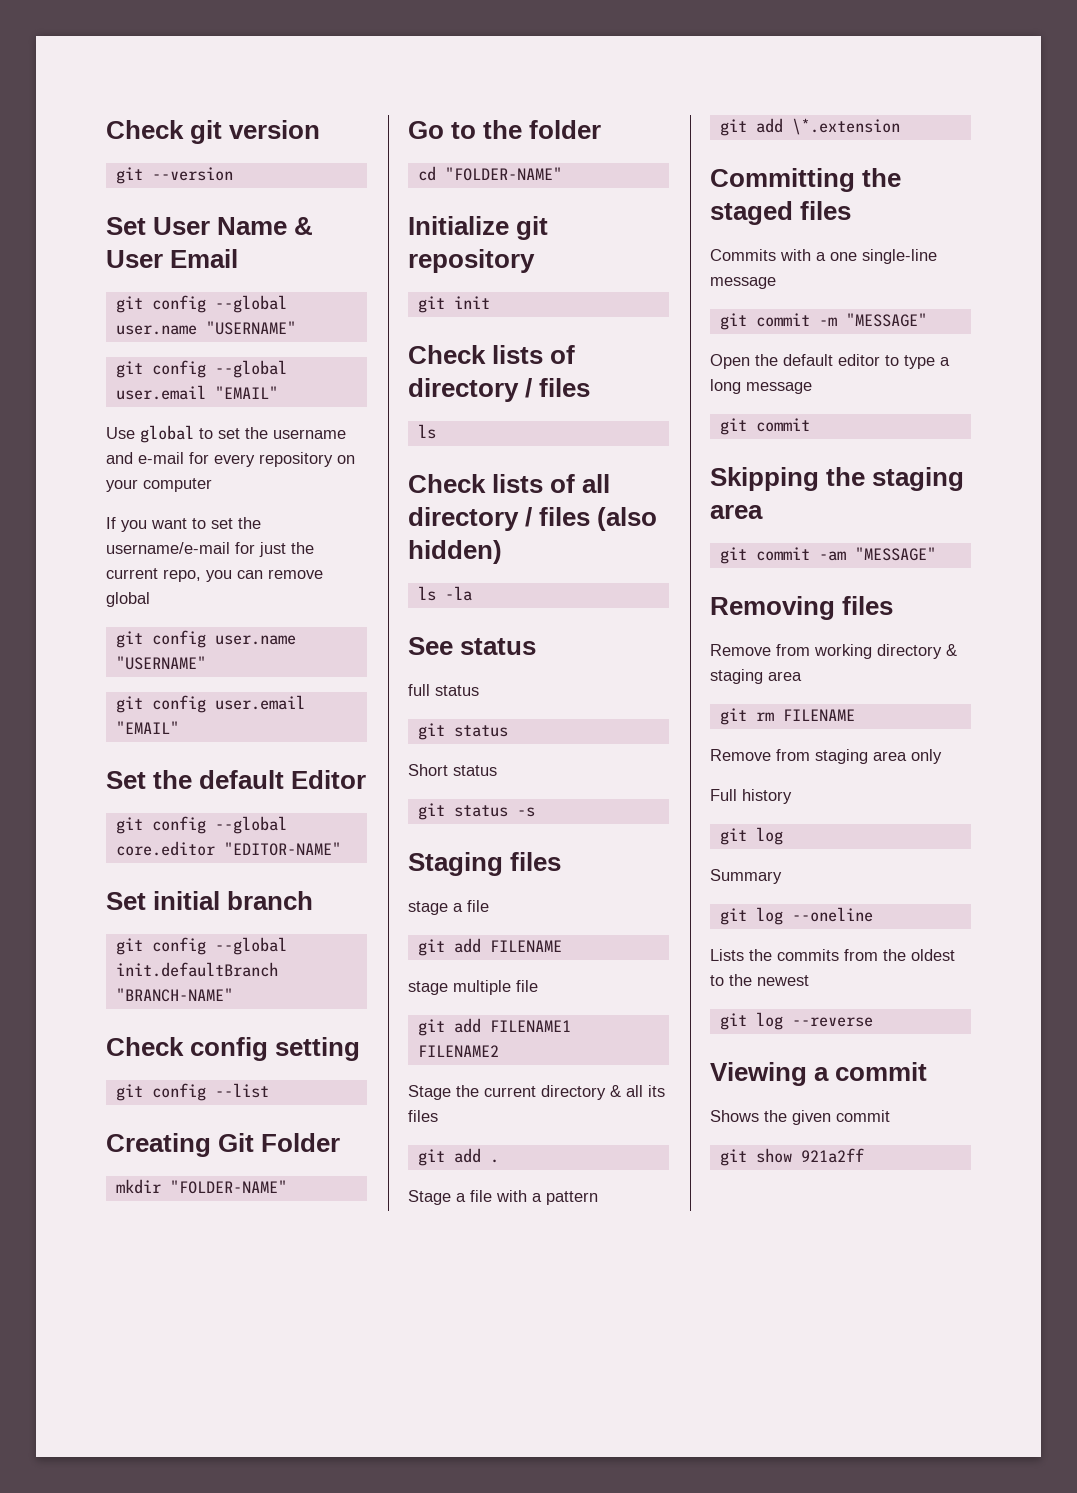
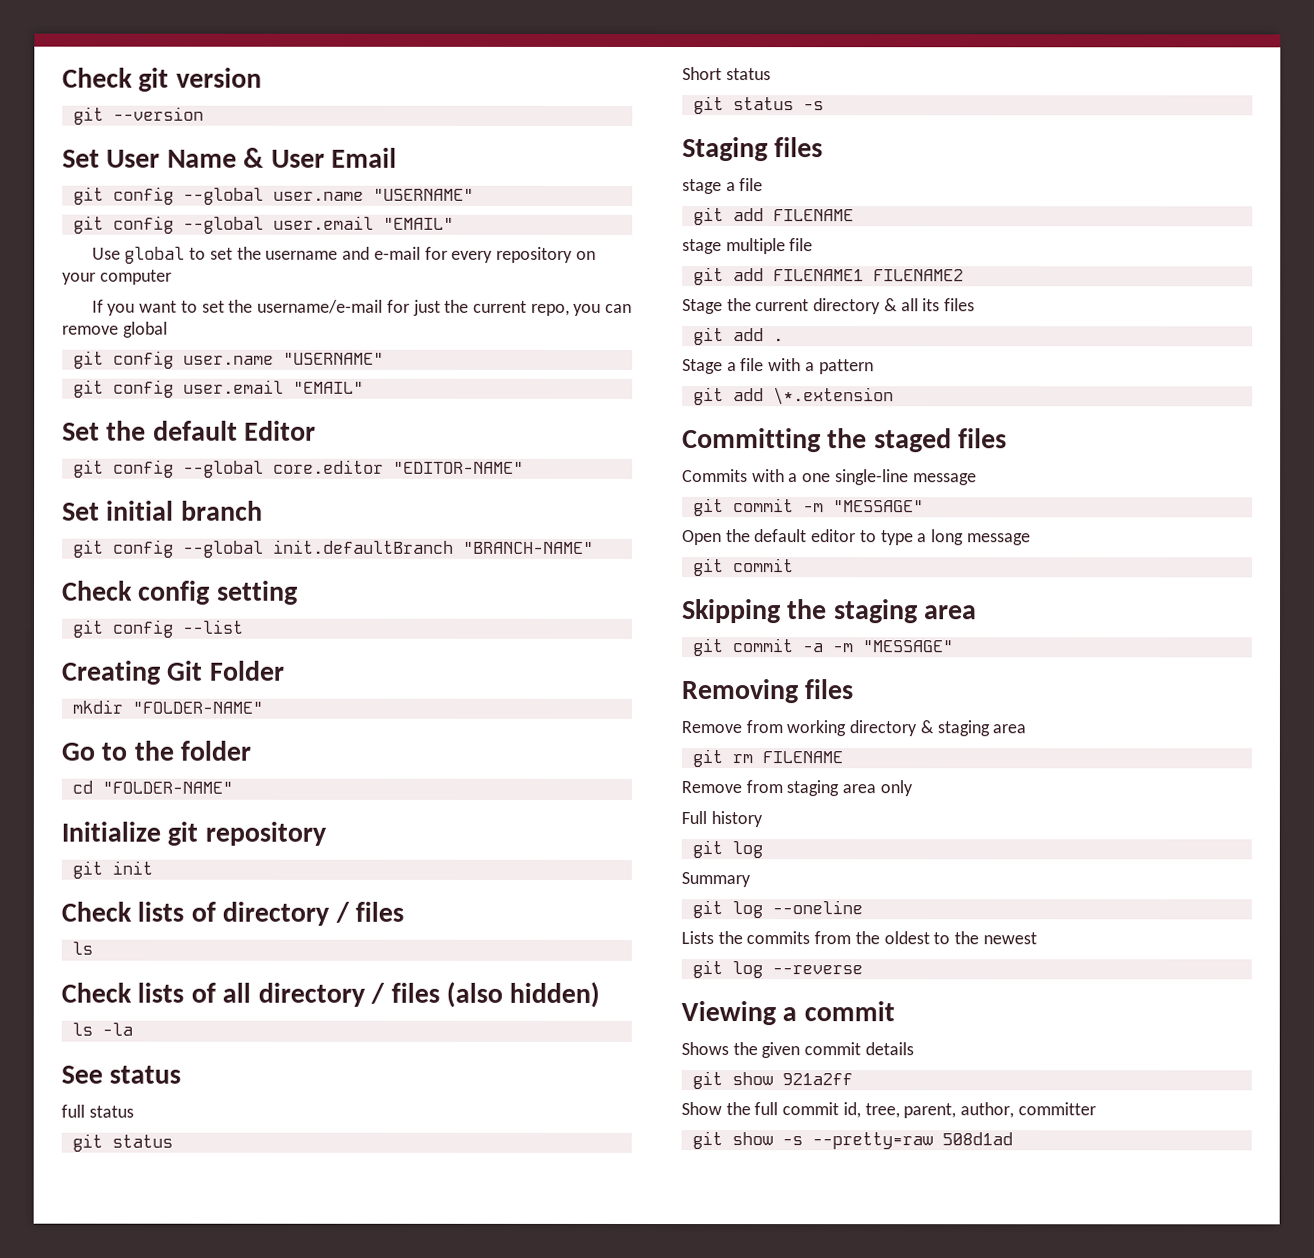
[818,551,846,561] -am -> [801,643,853,653] -a -m
(890, 1116) none -> [864,1042,914,1056] details
(864, 1155) none -> [681,1102,1096,1119] [691,1131,1013,1150] // Show the full commit id, tree, parent, author, committer // git show -s --pretty=raw 508d1ad

